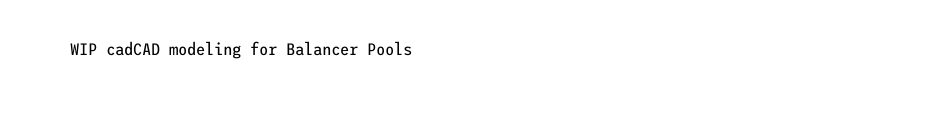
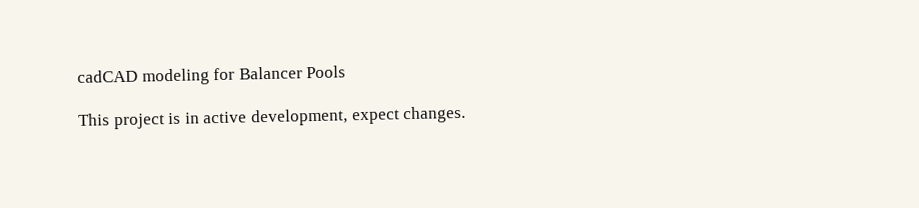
[70,43,97,55] WIP -> (77, 76) none
(412, 48) none -> [78,105,467,130] // This project is in active development, expect changes.

